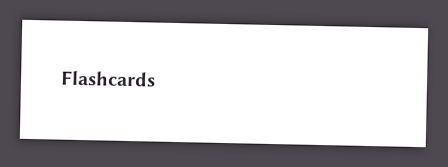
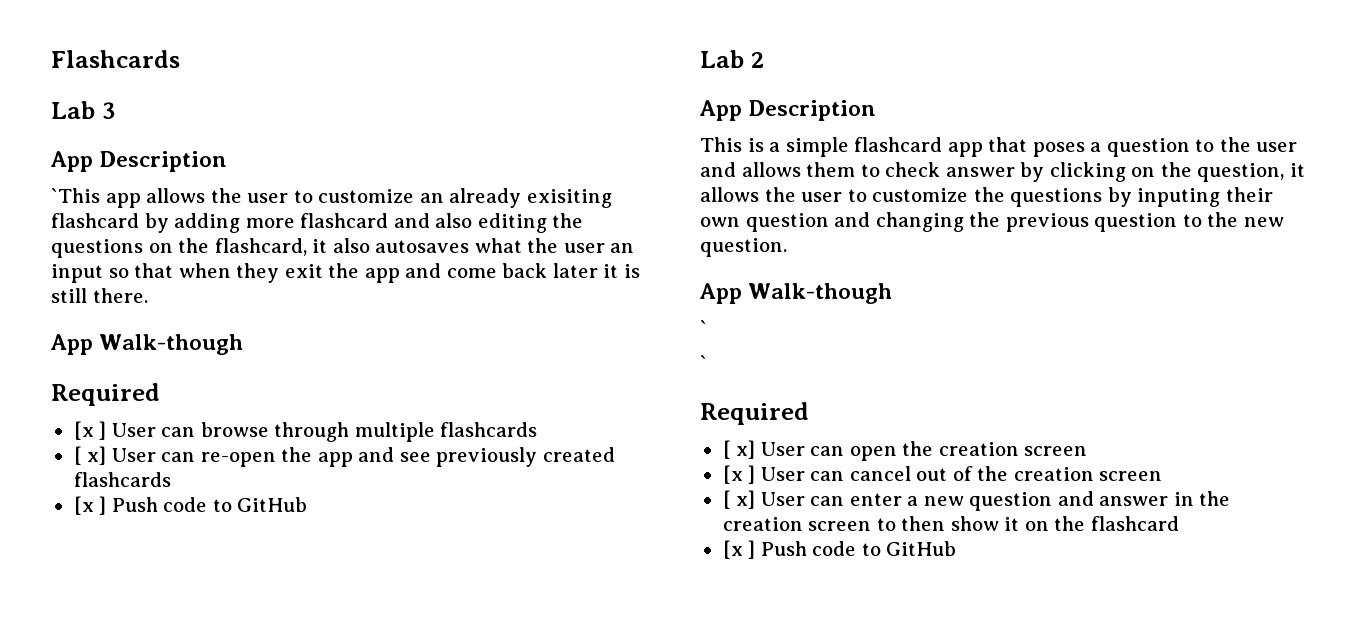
(156, 78) none -> [51,101,116,119] [50,151,228,172] [51,188,612,208] [51,213,584,233] [51,238,635,258] [51,263,640,283] [51,288,148,303] [50,334,244,355] [51,383,160,406] [73,421,538,442] [73,446,615,467] [73,472,171,487] [73,496,308,515] [700,50,764,68] [699,100,877,121] [700,137,1298,157] [700,162,1305,182] [700,187,1273,207] [700,212,1284,232] [700,238,787,257] [699,283,893,304] [700,320,707,335] [700,355,707,370] [700,402,809,425] [722,440,1088,461] [722,465,1163,484] [722,490,1231,511] [722,516,1179,531] [722,540,957,559] // Lab 3 // App Description // `This app allows the user to customize an already exisiting flashcard by adding more flashcard and also editing the questions on the flashcard, it also autosaves what the user an input so that when they exit the app and come back later it is still there. // App Walk-though // Required // [x ] User can browse through multiple flashcards // [ x] User can re-open the app and see previously created flashcards // [x ] Push code to GitHub // Lab 2 // App Description // This is a simple flashcard app that poses a question to the user and allows them to check answer by clicking on the question, it allows the user to customize the questions by inputing their own question and changing the previous question to the new question. // App Walk-though // ` // ` // Required // [ x] User can open the creation screen // [x ] User can cancel out of the creation screen // [ x] User can enter a new question and answer in the creation screen to then show it on the flashcard // [x ] Push code to GitHub

